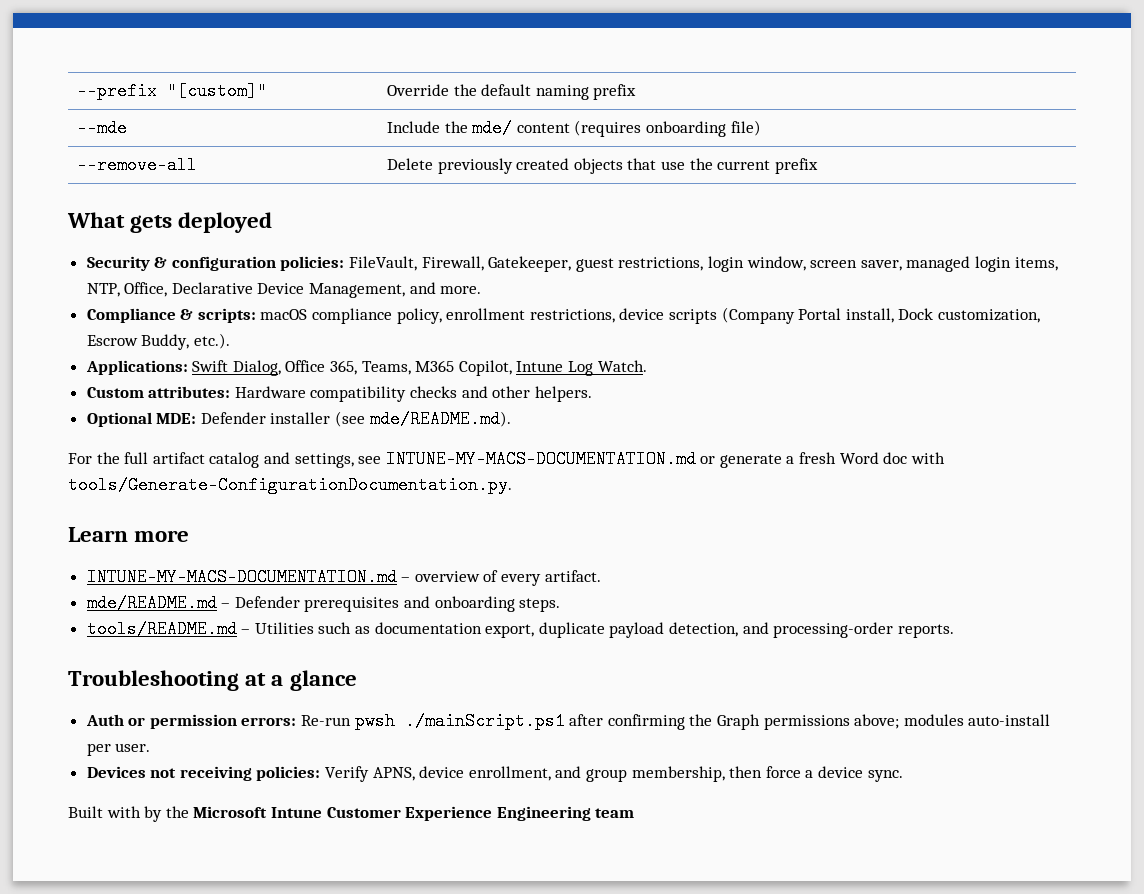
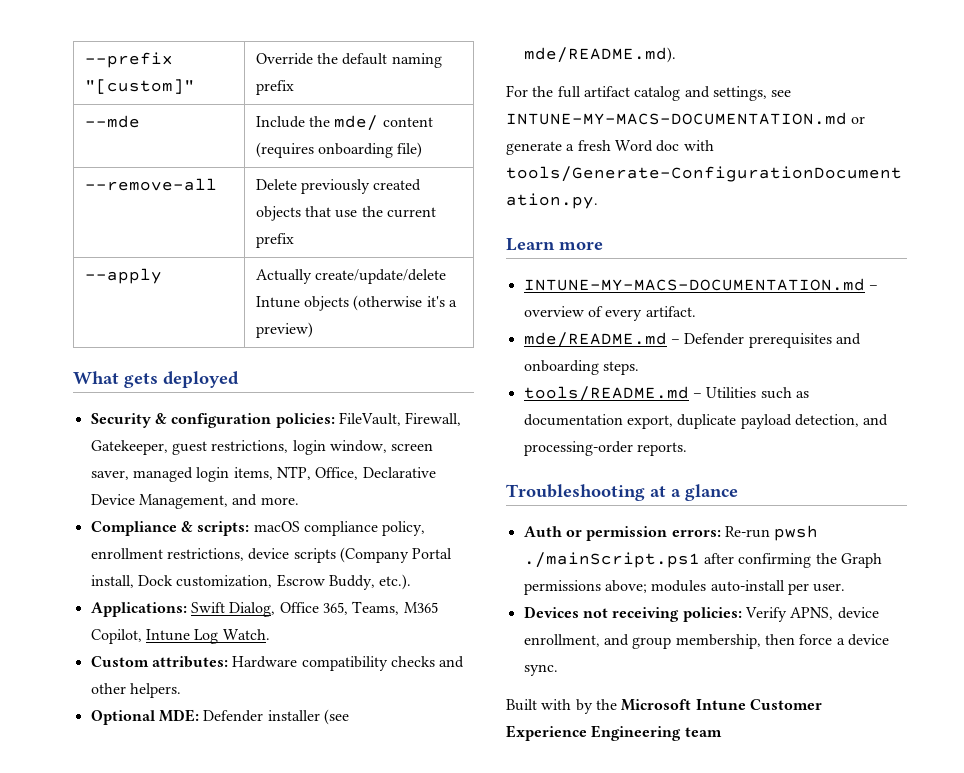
(818, 166) none -> [84,268,162,284] [255,269,446,284] [255,295,457,311] [255,322,313,338] // --apply | Actually create/update/delete Intune objects (otherwise it's a preview)

